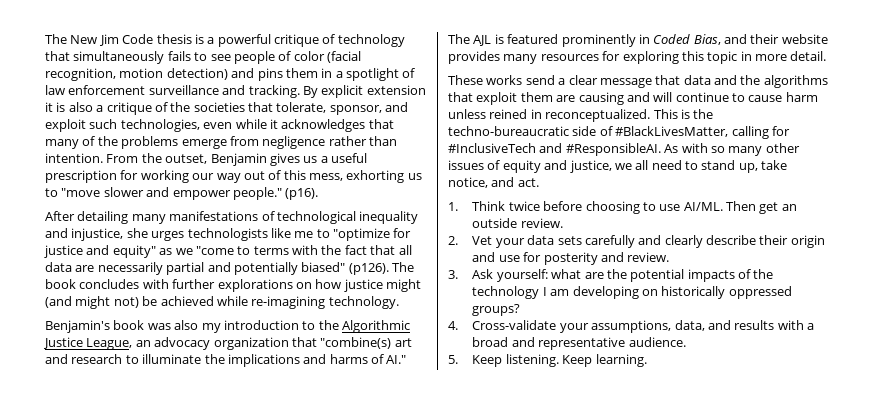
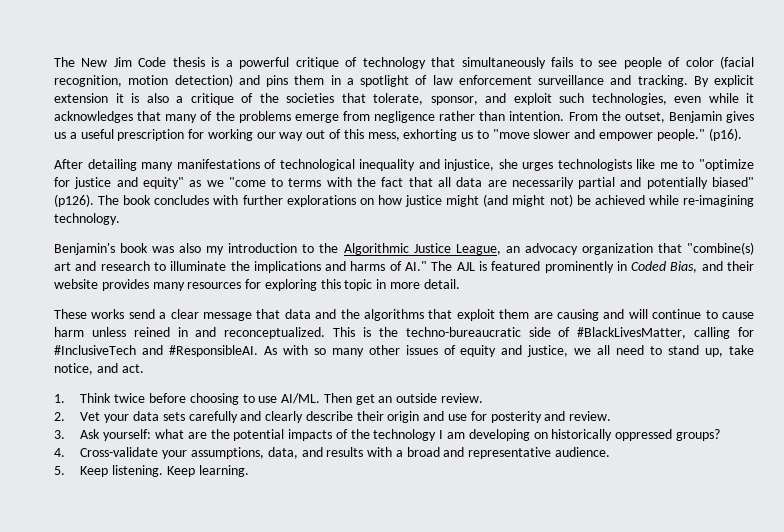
(542, 114) none -> [195,327,217,337] and

